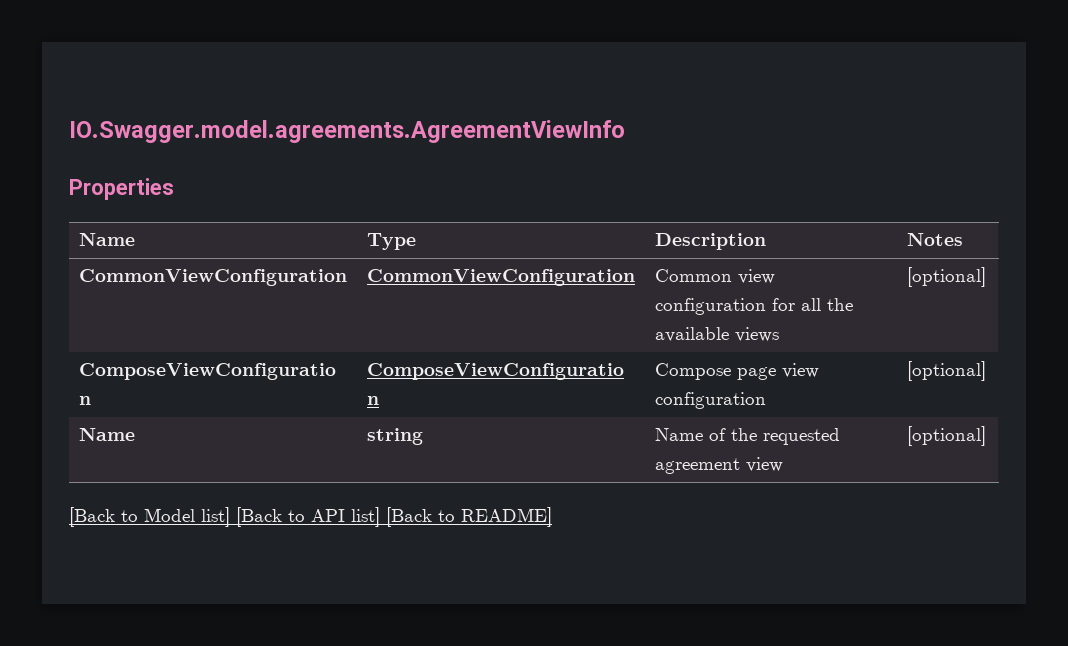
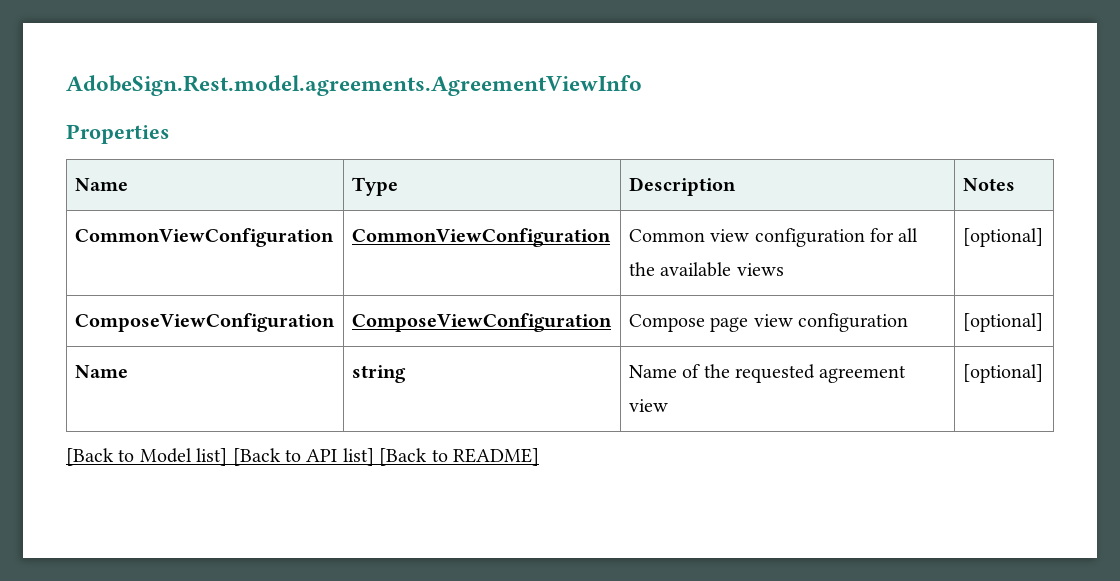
[69,120,625,143] IO.Swagger.model.agreements.AgreementViewInfo -> [66,75,642,96] AdobeSign.Rest.model.agreements.AgreementViewInfo

